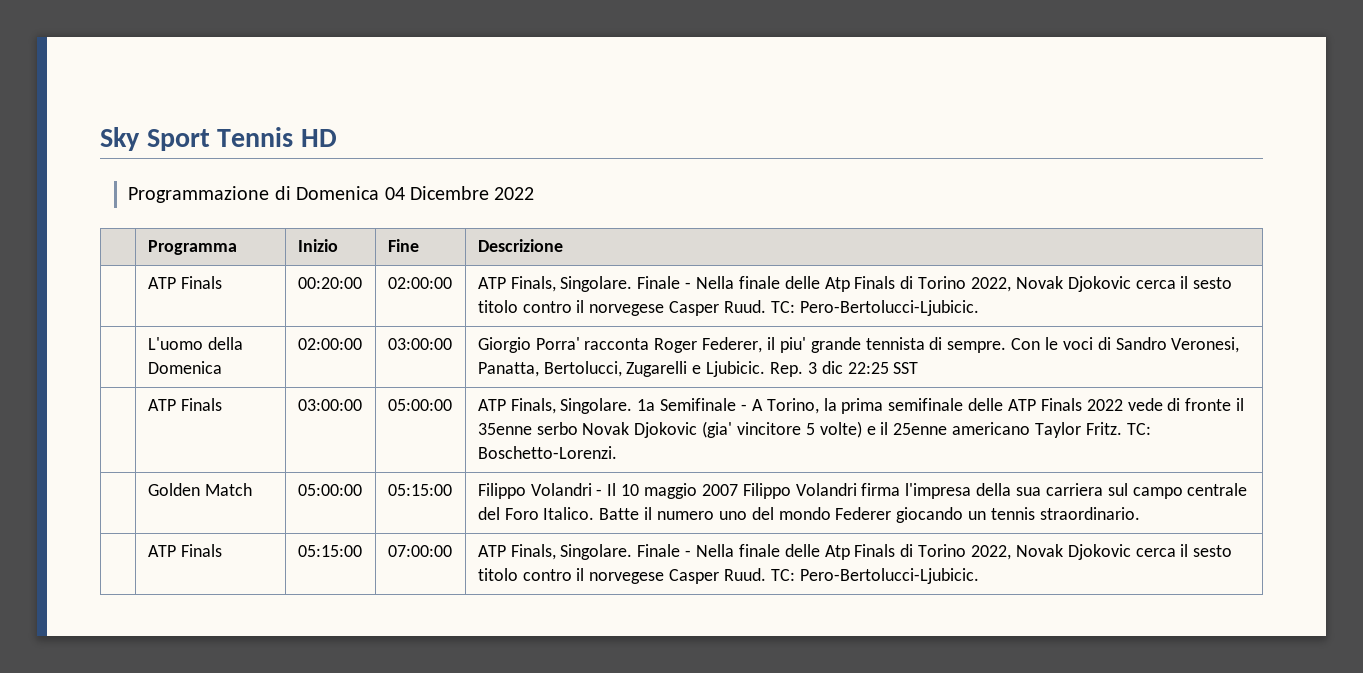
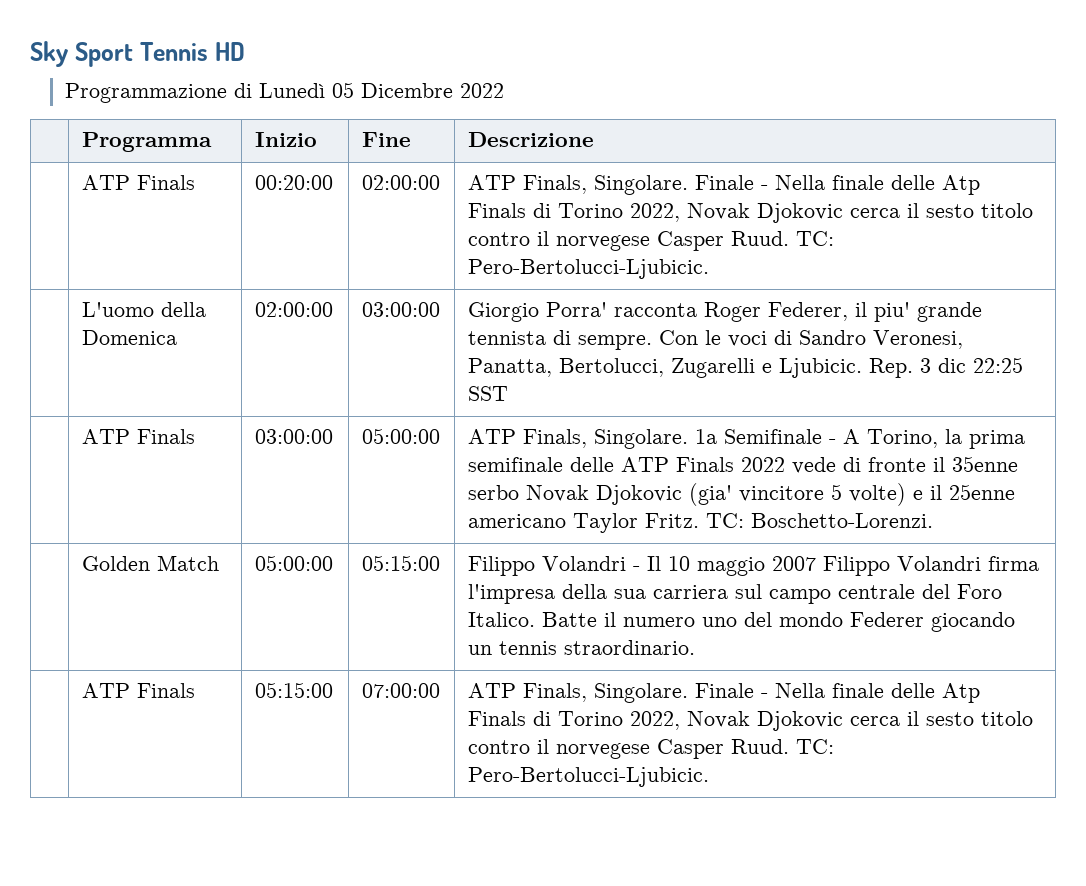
[296,186,405,200] Domenica 04 -> [259,82,355,98] Lunedì 05

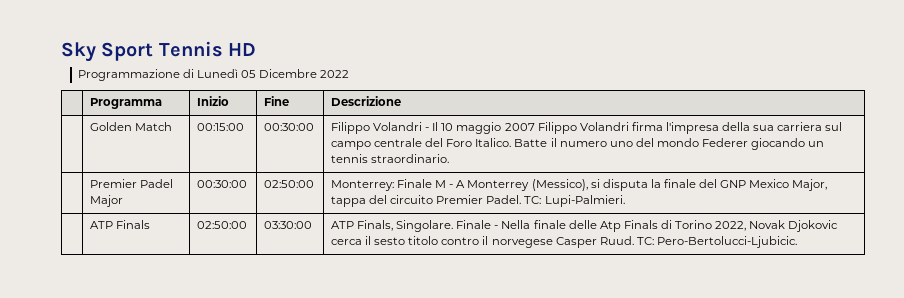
[81,175,195,190] [254,175,333,190] [361,175,440,190] [467,175,980,195] [467,203,1033,223] [467,231,834,251] [467,259,709,279] [81,302,206,317] [81,330,177,345] [254,302,333,317] [361,302,440,317] [467,302,982,322] [467,330,963,350] [467,357,1023,378] [467,386,508,401] [81,429,195,444] [254,429,333,444] [361,428,440,444] [467,429,1025,449] [467,456,1018,474] [467,483,1015,506] [467,513,933,533] // | ATP Finals | 00:20:00 | 02:00:00 | ATP Finals, Singolare. Finale - Nella finale delle Atp Finals di Torino 2022, Novak Djokovic cerca il sesto titolo contro il norvegese Casper Ruud. TC: Pero-Bertolucci-Ljubicic. // | L'uomo della Domenica | 02:00:00 | 03:00:00 | Giorgio Porra' racconta Roger Federer, il piu' grande tennista di sempre. Con le voci di Sandro Veronesi, Panatta, Bertolucci, Zugarelli e Ljubicic. Rep. 3 dic 22:25 SST // | ATP Finals | 03:00:00 | 05:00:00 | ATP Finals, Singolare. 1a Semifinale - A Torino, la prima semifinale delle ATP Finals 2022 vede di fronte il 35enne serbo Novak Djokovic (gia' vincitore 5 volte) e il 25enne americano Taylor Fritz. TC: Boschetto-Lorenzi. -> (401, 101) none
[254,555,333,571] [361,555,440,571] 05:00:00 | 05:15:00 -> [196,123,244,131] [263,123,314,131] 00:15:00 | 00:30:00
[81,683,195,698] [254,682,333,698] [361,683,440,698] // | ATP Finals | 05:15:00 | 07:00:00 -> [89,179,174,188] [89,195,123,207] [196,180,247,188] [263,180,314,188] [330,179,828,191] [330,195,625,207] [89,220,151,229] [196,221,247,229] [263,221,312,229] // | Premier Padel Major | 00:30:00 | 02:50:00 | Monterrey: Finale M - A Monterrey (Messico), si disputa la finale del GNP Mexico Major, tappa del circuito Premier Padel. TC: Lupi-Palmieri. // | ATP Finals | 02:50:00 | 03:30:00

